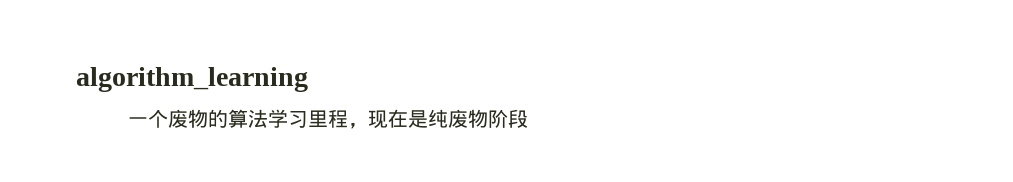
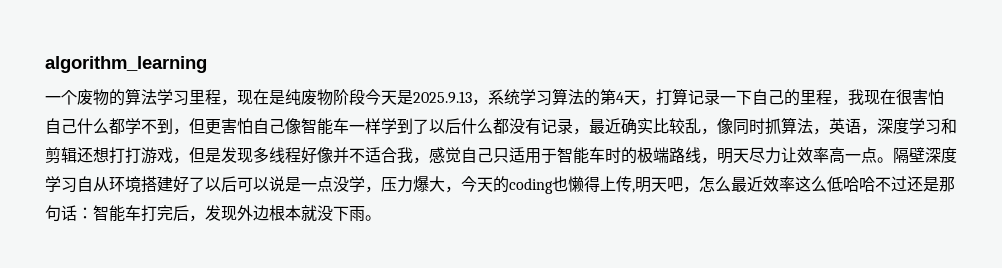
(528, 118) none -> [365,88,944,106] [45,117,957,135] [45,147,957,164] [45,176,955,194] [45,205,381,222] 今天是2025.9.13，系统学习算法的第4天，打算记录一下自己的里程，我现在很害怕自己什么都学不到，但更害怕自己像智能车一样学到了以后什么都没有记录，最近确实比较乱，像同时抓算法，英语，深度学习和剪辑还想打打游戏，但是发现多线程好像并不适合我，感觉自己只适用于智能车时的极端路线，明天尽力让效率高一点。隔壁深度学习自从环境搭建好了以后可以说是一点没学，压力爆大，今天的coding也懒得上传,明天吧，怎么最近效率这么低哈哈不过还是那句话：智能车打完后，发现外边根本就没下雨。

